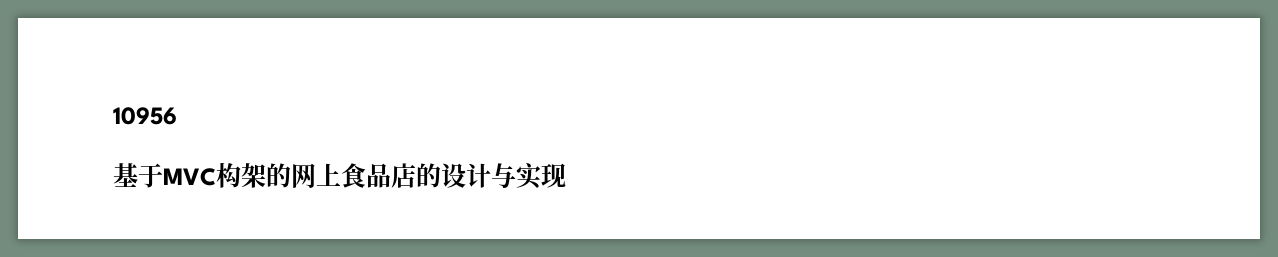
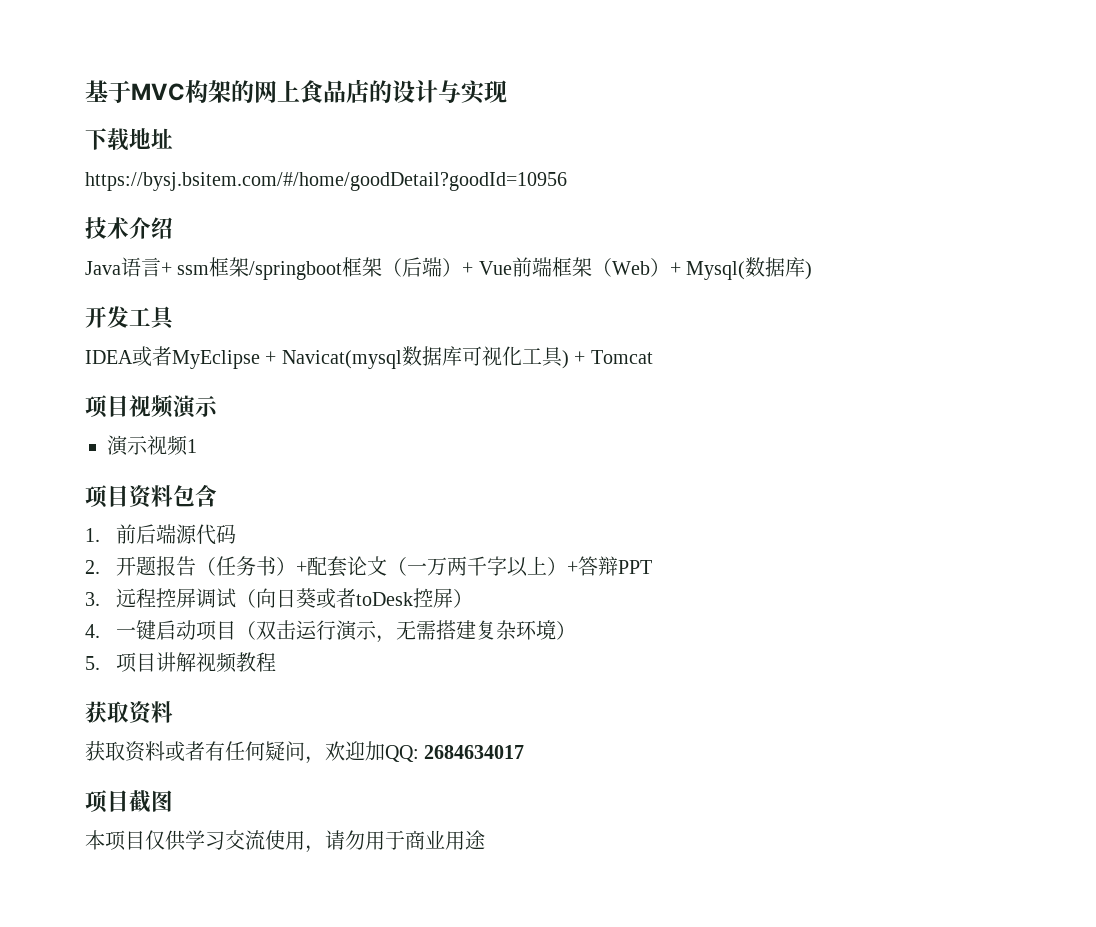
[113,107,177,125] 10956 // -> (85, 91) none
(566, 175) none -> [85,128,173,151] [85,172,567,191] [85,217,173,239] [85,257,813,280] [85,306,175,330] [85,346,653,369] [85,395,218,419] [107,435,197,456] [85,484,217,509] [85,524,236,545] [85,556,652,577] [85,588,473,609] [85,620,576,643] [85,652,276,673] [85,701,173,725] [85,741,525,764] [85,790,173,813] [85,830,485,853] // 下载地址 // https://bysj.bsitem.com/#/home/goodDetail?goodId=10956 // 技术介绍 // Java语言+ ssm框架/springboot框架（后端）+ Vue前端框架（Web）+ Mysql(数据库) // 开发工具 // IDEA或者MyEclipse + Navicat(mysql数据库可视化工具) + Tomcat // 项目视频演示 // 演示视频1 // 项目资料包含 // 1.前后端源代码 // 2.开题报告（任务书）+配套论文（一万两千字以上）+答辩PPT // 3.远程控屏调试（向日葵或者toDesk控屏） // 4.一键启动项目（双击运行演示，无需搭建复杂环境） // 5.项目讲解视频教程 // 获取资料 // 获取资料或者有任何疑问，欢迎加QQ: 2684634017 // 项目截图 // 本项目仅供学习交流使用，请勿用于商业用途

